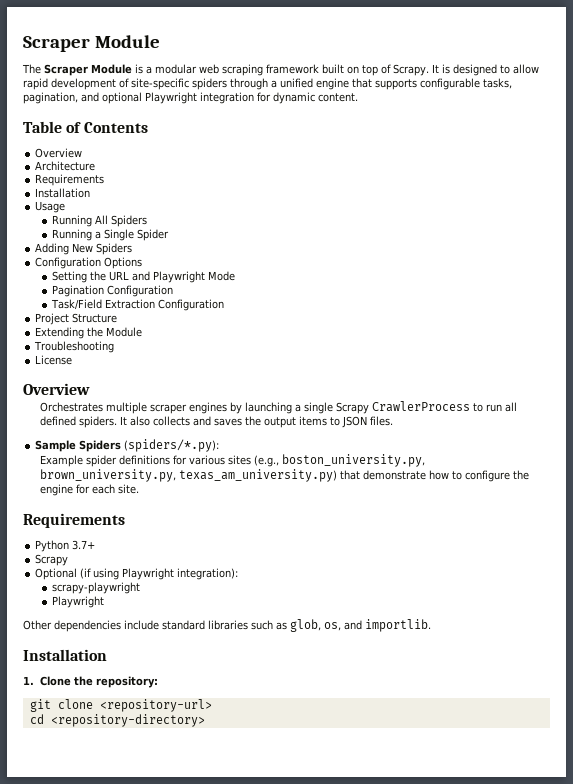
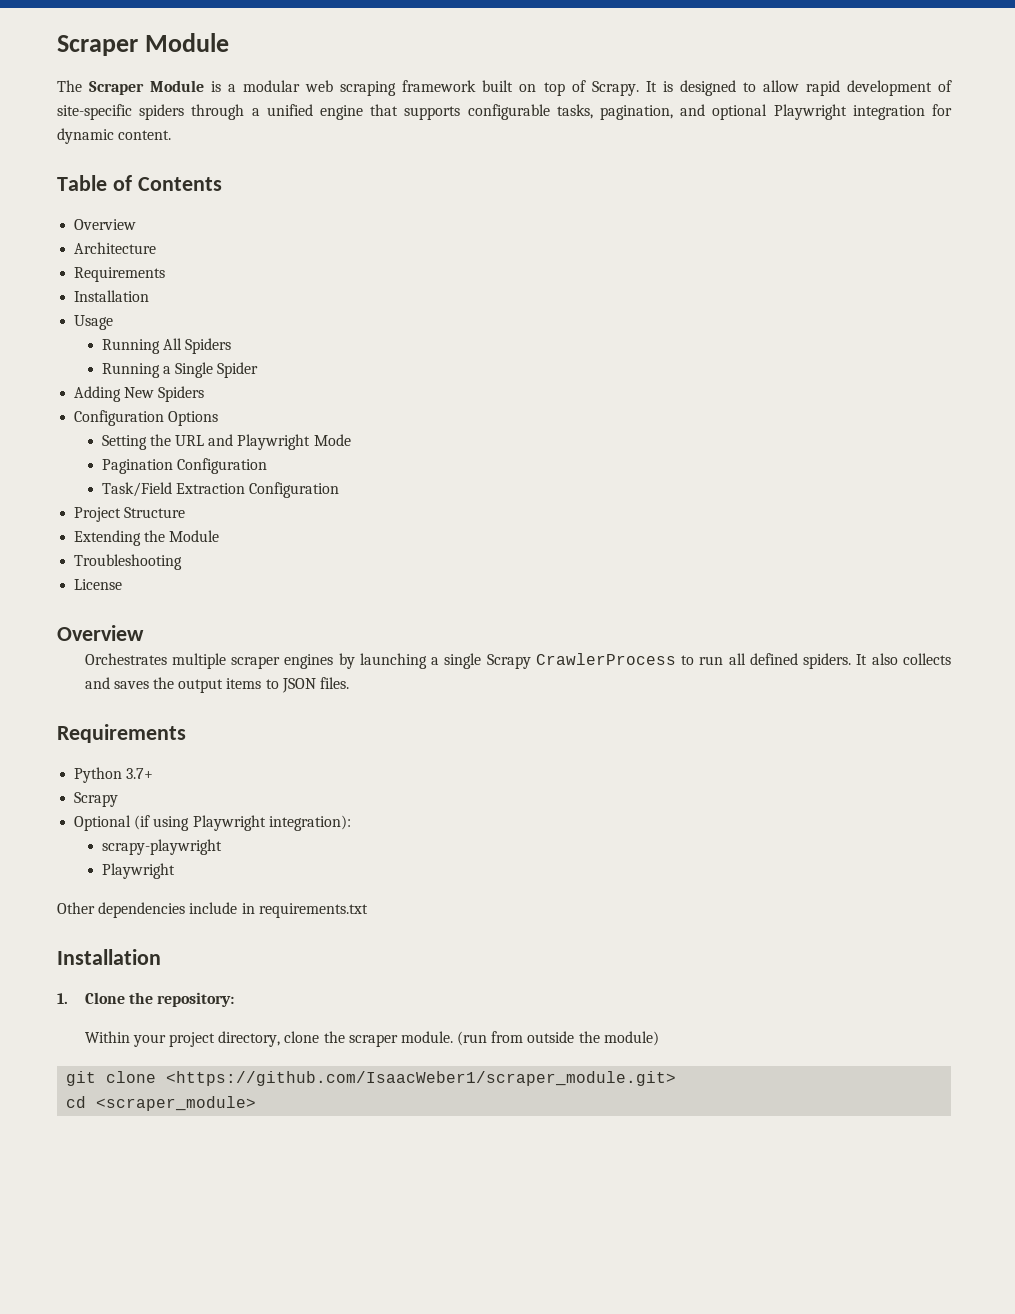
[35,439,220,452] [40,454,426,467] [40,469,530,482] [40,484,140,496] // Sample Spiders (spiders/*.py): // Example spider definitions for various sites (e.g., boston_university.py, brown_university.py, texas_am_university.py) that demonstrate how to configure the engine for each site. -> (349, 683) none
[162,619,431,632] standard libraries such as glob, os, and importlib. -> [241,903,368,918] in requirements.txt
(159, 682) none -> [84,1031,659,1047] // Within your project directory, clone the scraper module. (run from outside the module)
[99,699,212,712] <repository-url> -> [166,1071,677,1086] <https://github.com/IsaacWeber1/scraper_module.git>
[50,714,205,727] <repository-directory> -> [96,1096,257,1111] <scraper_module>

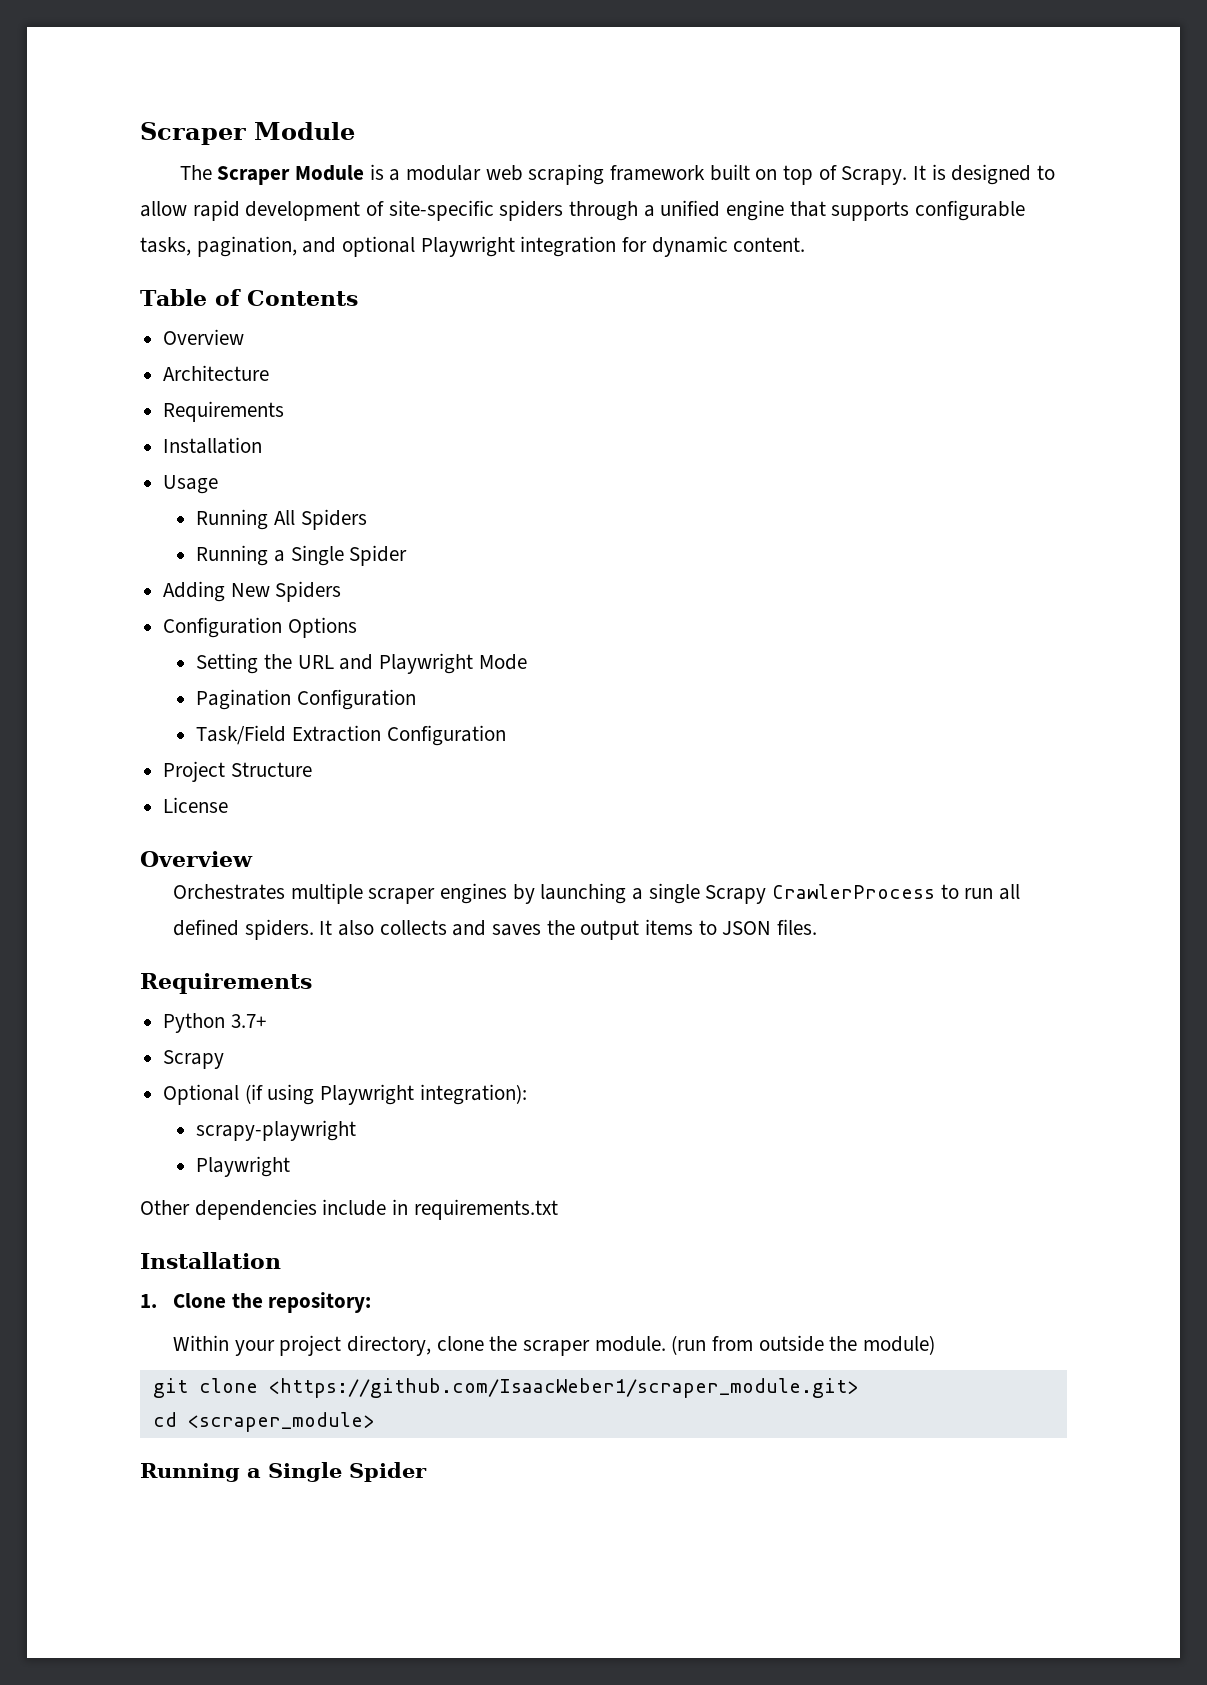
[74,530,220,546] [74,554,183,570] // Extending the Module // Troubleshooting -> (312, 769) none
(257, 1103) none -> [140,1462,427,1482] // Running a Single Spider

